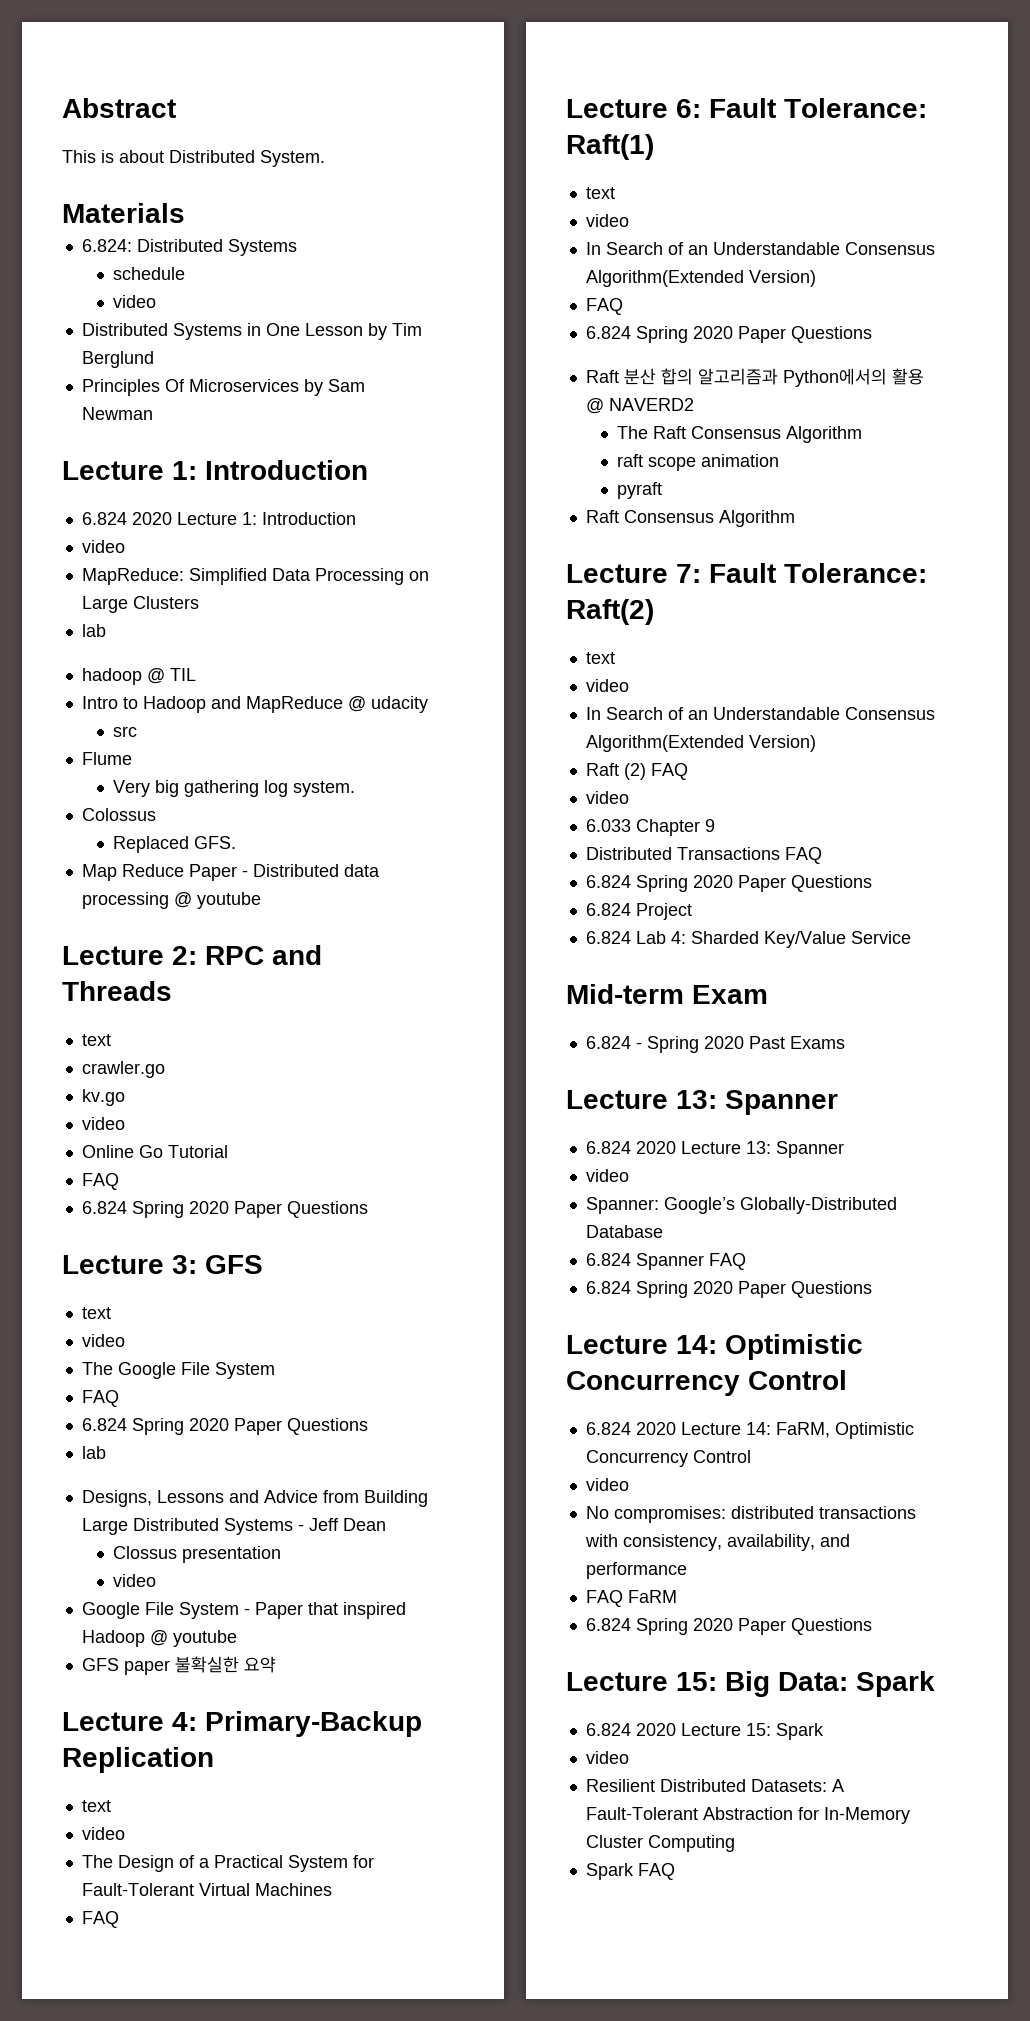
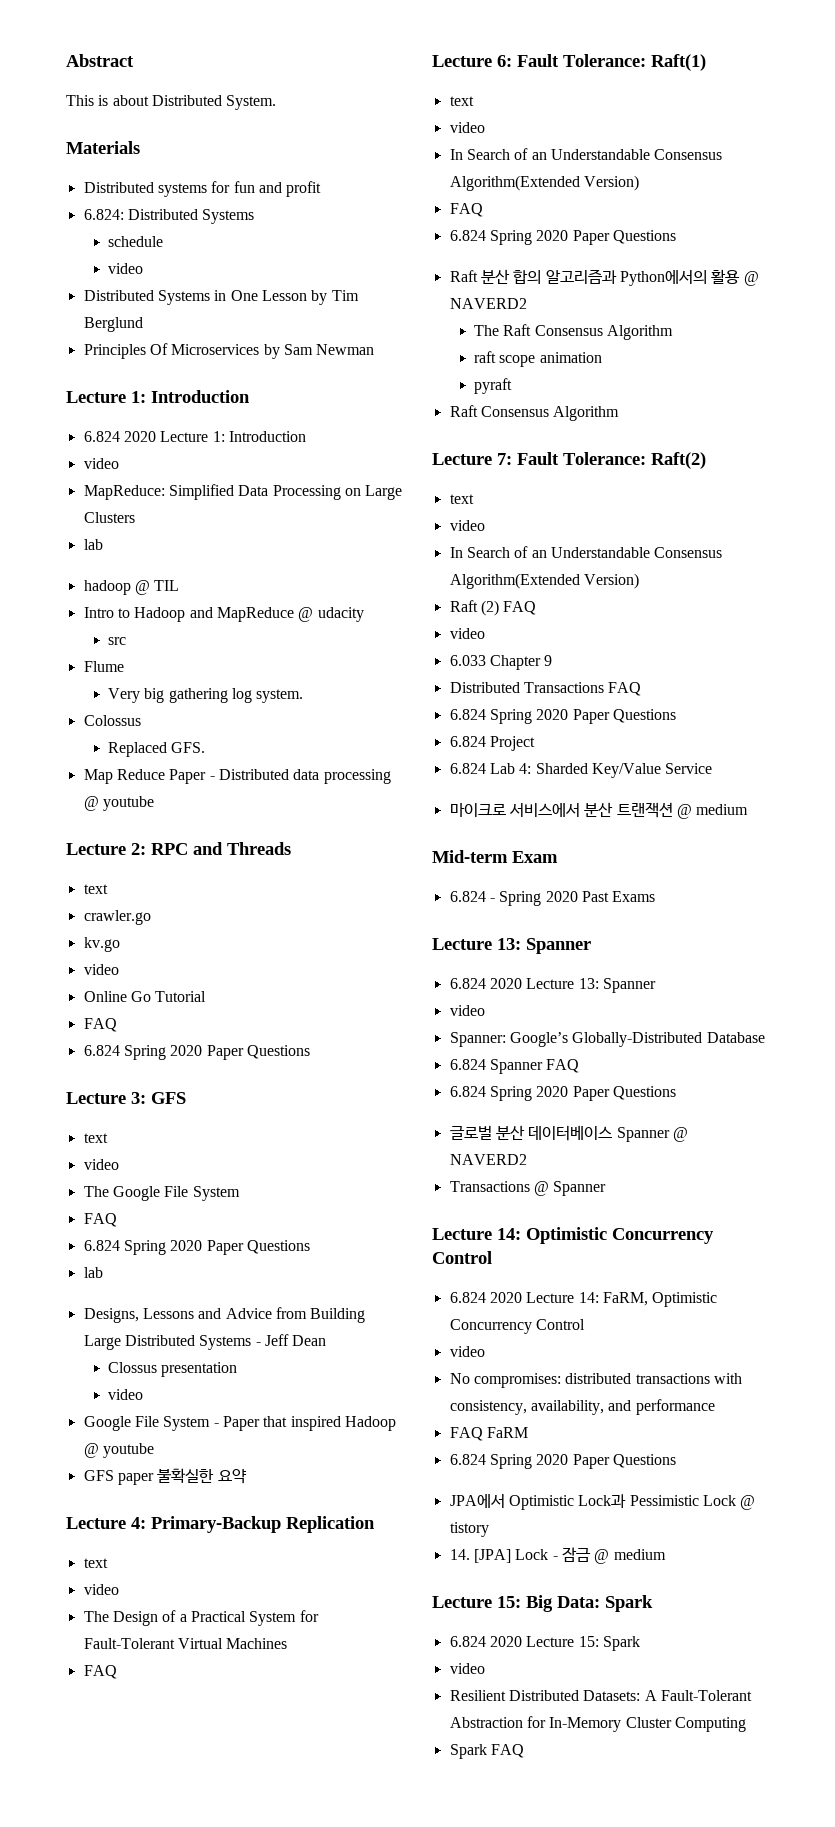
(185, 213) none -> [83,181,322,197] // Distributed systems for fun and profit
(911, 937) none -> [449,802,749,819] // 마이크로 서비스에서 분산 트랜잭션 @ medium
(872, 1289) none -> [449,1125,688,1142] [449,1154,527,1165] [449,1181,607,1196] // 글로벌 분산 데이터베이스 Spanner @ NAVERD2 // Transactions @ Spanner
(872, 1626) none -> [449,1494,756,1510] [449,1522,489,1537] [449,1547,666,1564] // JPA에서 Optimistic Lock과 Pessimistic Lock @ tistory // 14. [JPA] Lock - 잠금 @ medium

